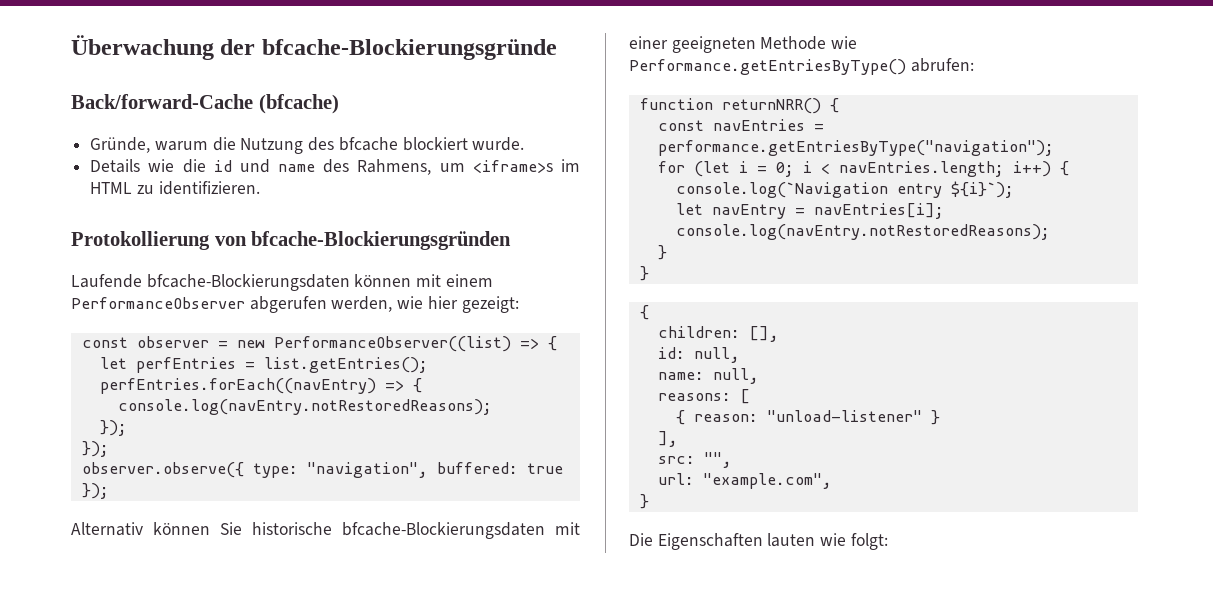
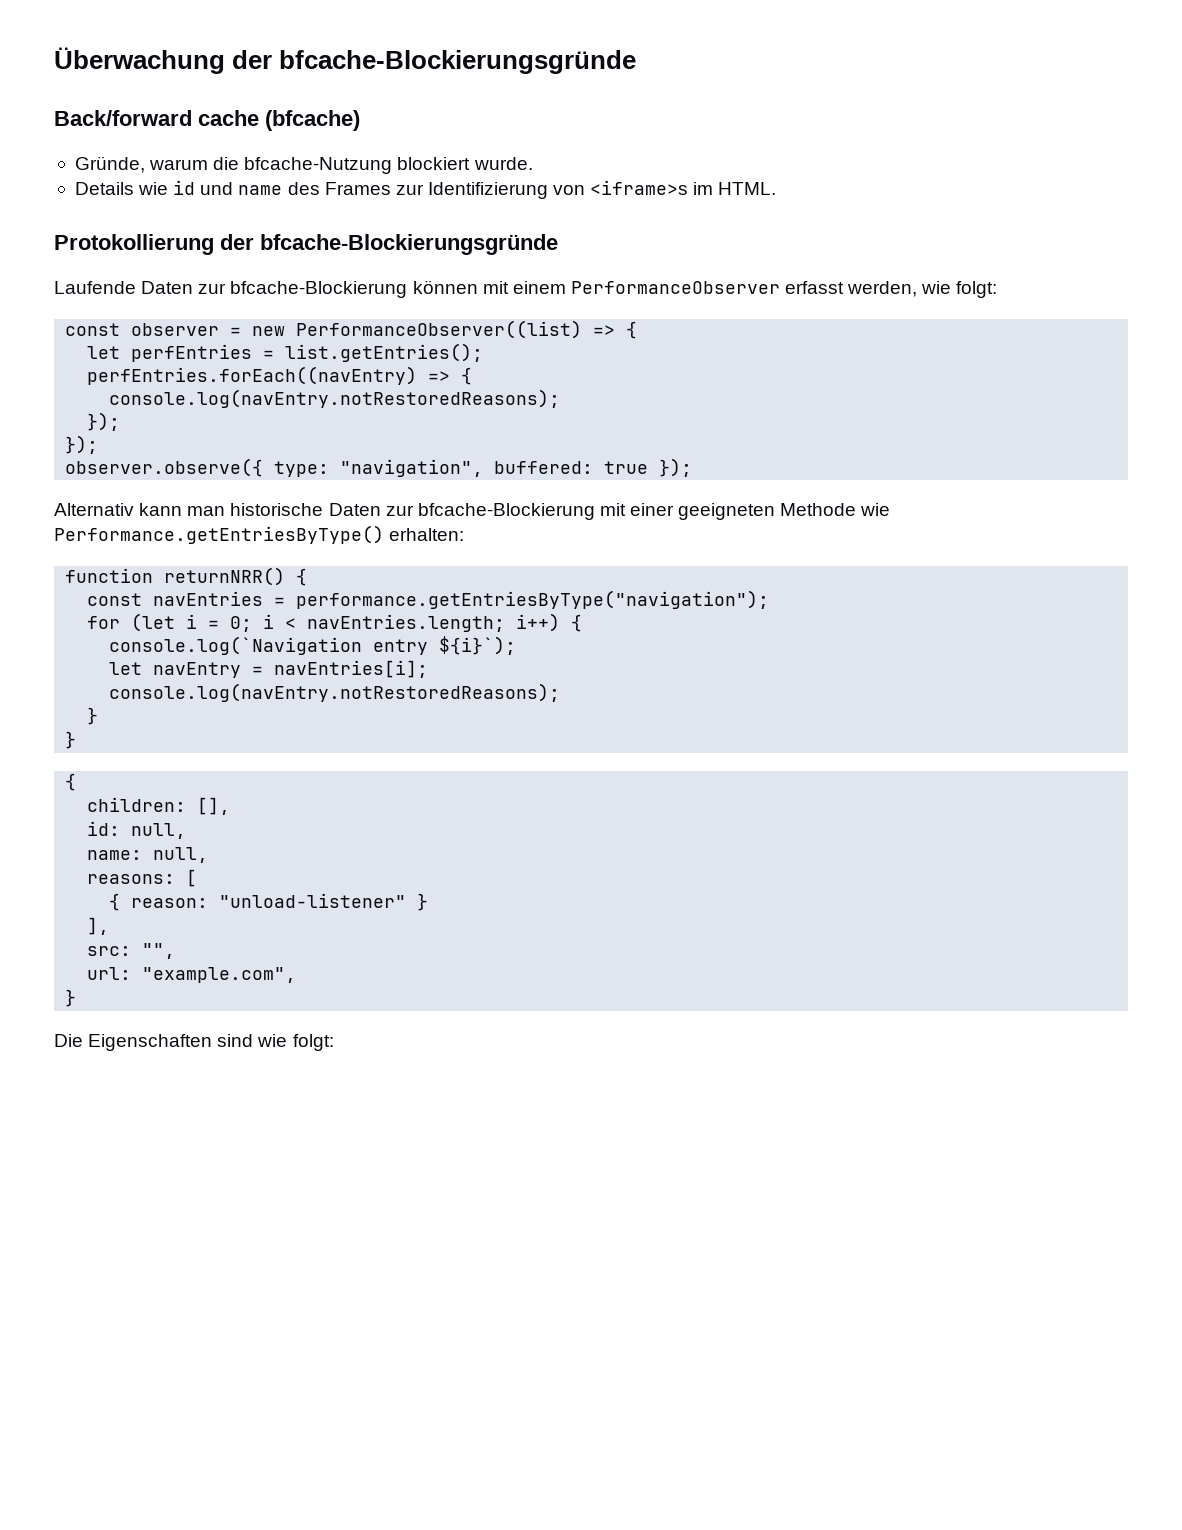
[71,94,253,109] Back/forward-Cache -> [54,110,259,126] Back/forward cache
[240,137,398,154] Nutzung des bfcache -> [244,157,393,174] bfcache-Nutzung
[182,159,206,173] die -> (169, 188) none
[357,159,581,175] [90,181,260,195] Rahmens, um <iframe>s im HTML zu identifizieren. -> [324,180,777,199] Frames zur Identifizierung von <iframe>s im HTML.
[214,231,512,250] von bfcache-Blockierungsgründen -> [220,234,558,255] der bfcache-Blockierungsgründe
[146,274,350,291] bfcache-Blockierungsdaten -> [141,281,408,298] Daten zur bfcache-Blockierung
[249,296,327,313] abgerufen -> [785,281,845,294] erfasst
[427,296,519,313] hier gezeigt: -> [956,281,998,298] folgt:
[153,522,545,539] können Sie historische bfcache-Blockierungsdaten -> [139,503,595,520] kann man historische Daten zur bfcache-Blockierung
[910,58,974,72] abrufen: -> [389,528,465,541] erhalten:
[767,533,816,547] lauten -> [217,1034,254,1047] sind

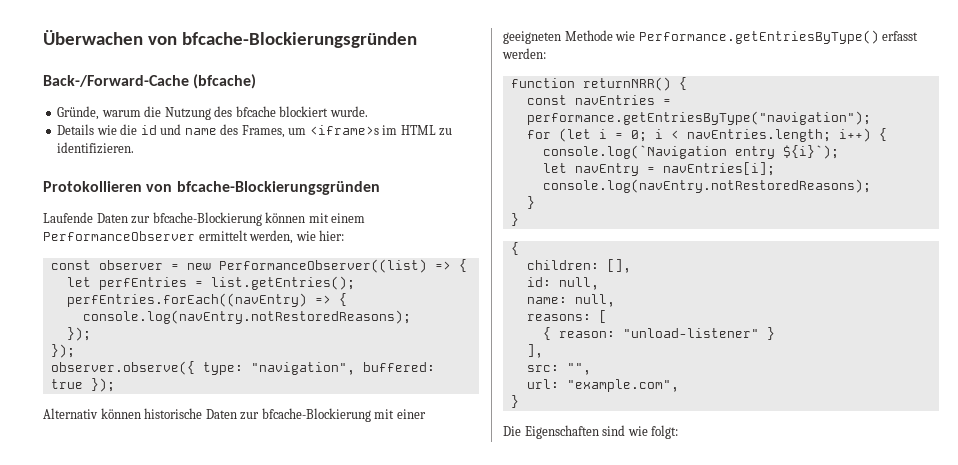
[54,47,637,74] [54,110,259,126] Überwachung der bfcache-Blockierungsgründe // Back/forward cache -> [43,30,417,48] [43,75,189,87] Überwachen von bfcache-Blockierungsgründen // Back-/Forward-Cache
[244,157,393,174] bfcache-Nutzung -> [164,106,276,120] Nutzung des bfcache
(169, 188) none -> [120,124,138,135] die
[324,180,777,199] [54,234,558,255] Frames zur Identifizierung von <iframe>s im HTML. // Protokollierung der bfcache-Blockierungsgründe -> [241,125,453,138] [57,142,135,154] [43,181,380,195] Frames, um <iframe>s im HTML zu identifizieren. // Protokollieren von bfcache-Blockierungsgründen
[785,281,845,294] erfasst -> [198,230,248,241] ermittelt
[956,281,998,298] folgt: -> [319,230,345,241] hier:
[139,503,226,516] kann man -> [100,408,141,419] können
[389,528,465,541] erhalten: -> [882,31,919,41] [502,48,546,59] erfasst werden:

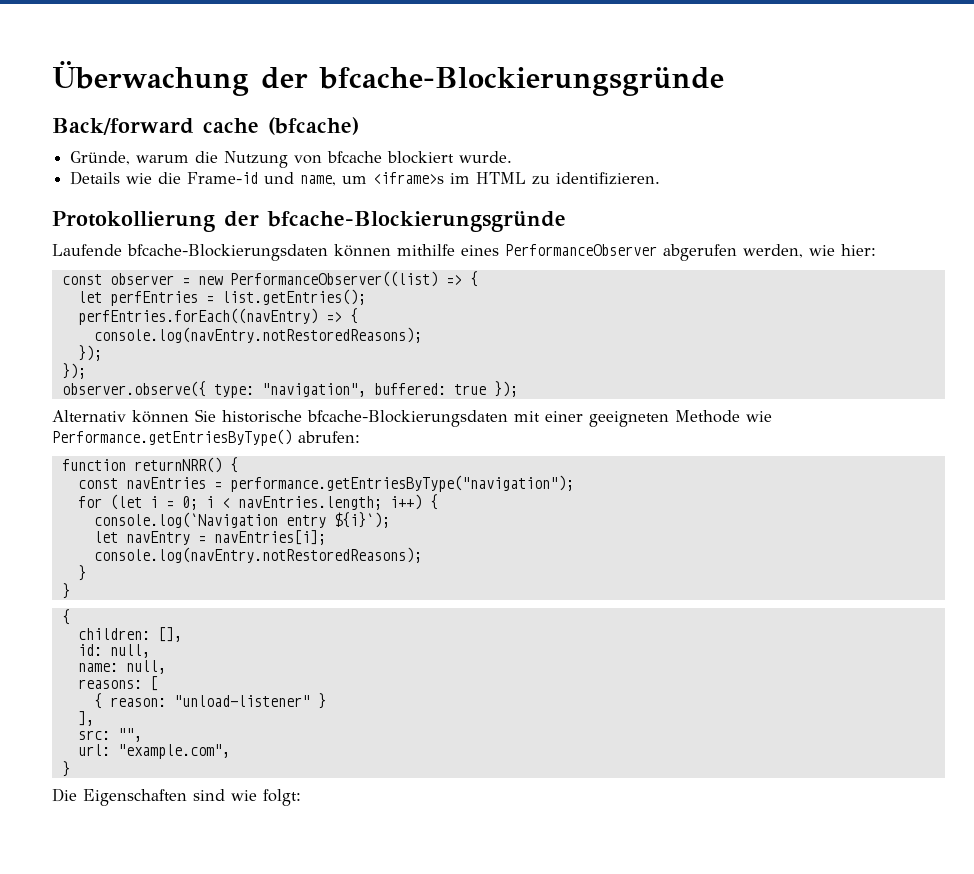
[43,30,417,48] [43,75,189,87] Überwachen von bfcache-Blockierungsgründen // Back-/Forward-Cache -> [52,61,724,96] [52,118,259,135] Überwachung der bfcache-Blockierungsgründe // Back/forward cache
[214,106,233,117] des -> [294,155,323,164] von
[140,124,285,138] id und name des Frames, -> [187,172,337,186] Frame-id und name,
[43,181,380,195] [43,212,366,226] [43,230,248,241] Protokollieren von bfcache-Blockierungsgründen // Laufende Daten zur bfcache-Blockierung können mit einem PerformanceObserver ermittelt -> [52,211,566,232] [52,244,737,261] Protokollierung der bfcache-Blockierungsgründe // Laufende bfcache-Blockierungsdaten können mithilfe eines PerformanceObserver abgerufen
[144,408,371,422] historische Daten zur bfcache-Blockierung -> [195,409,508,427] Sie historische bfcache-Blockierungsdaten
[882,31,919,41] [502,48,546,59] erfasst werden: -> [298,431,360,443] abrufen:

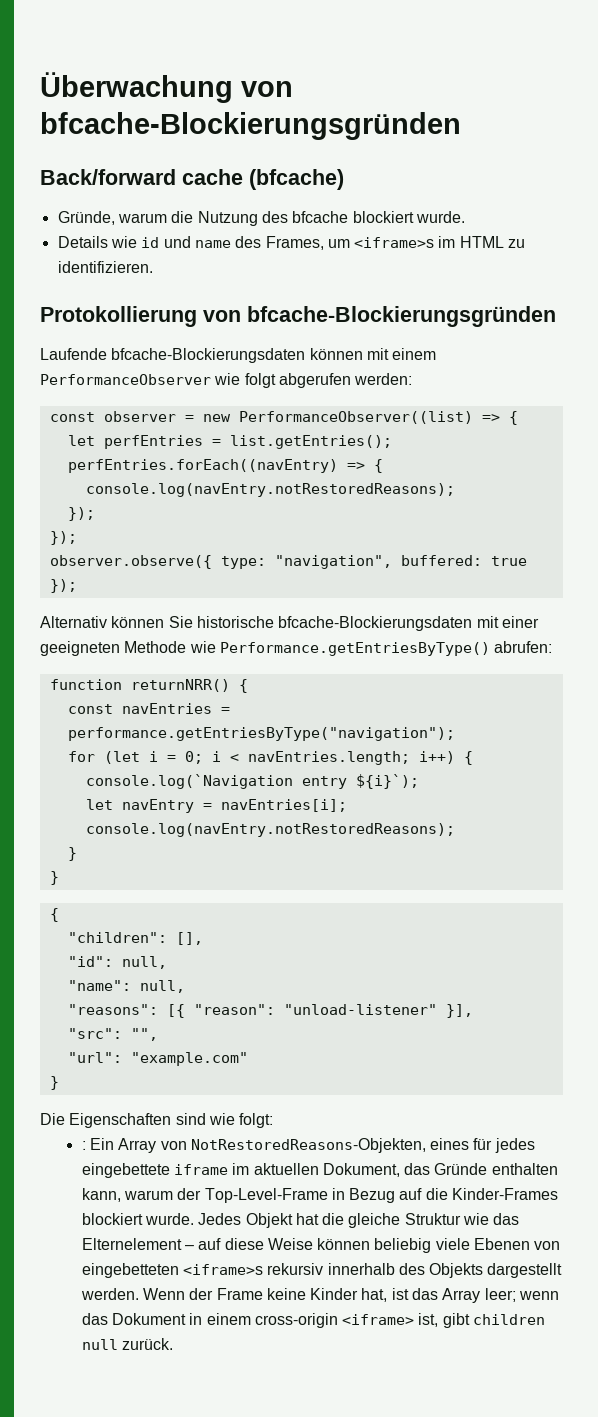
[260,67,724,96] der bfcache-Blockierungsgründe -> [241,81,293,97] [40,112,461,140] von bfcache-Blockierungsgründen
[294,155,323,164] von -> [261,211,288,223] des
[158,172,337,186] die Frame-id und name, -> [141,236,324,250] id und name des Frames,
[224,211,566,232] der bfcache-Blockierungsgründe -> [203,306,556,327] von bfcache-Blockierungsgründen
[397,244,876,261] mithilfe eines PerformanceObserver abgerufen werden, wie hier: -> [366,348,437,360] [40,373,413,388] mit einem PerformanceObserver wie folgt abgerufen werden:
[77,628,150,640] children: -> [67,932,167,943] "children":
[77,644,150,658] [77,660,166,674] [77,676,158,691] [93,693,326,709] [77,711,94,726] [77,730,110,740] id: null, // name: null, // reasons: [ // { reason: "unload-listener" } // ], // src: -> [67,956,167,969] [67,980,185,993] [67,1004,473,1018] [67,1028,122,1039] "id": null, // "name": null, // "reasons": [{ "reason": "unload-listener" }], // "src":
[77,744,230,759] url: "example.com", -> [67,1052,248,1066] "url": "example.com"
(301, 797) none -> [81,1138,535,1153] [81,1163,558,1178] [81,1188,559,1203] [81,1213,520,1228] [81,1238,561,1253] [81,1263,563,1278] [80,1288,560,1303] [81,1313,546,1328] [81,1338,173,1350] // : Ein Array von NotRestoredReasons-Objekten, eines für jedes eingebettete iframe im aktuellen Dokument, das Gründe enthalten kann, warum der Top-Level-Frame in Bezug auf die Kinder-Frames blockiert wurde. Jedes Objekt hat die gleiche Struktur wie das Elternelement – auf diese Weise können beliebig viele Ebenen von eingebetteten <iframe>s rekursiv innerhalb des Objekts dargestellt werden. Wenn der Frame keine Kinder hat, ist das Array leer; wenn das Dokument in einem cross-origin <iframe> ist, gibt children null zurück.

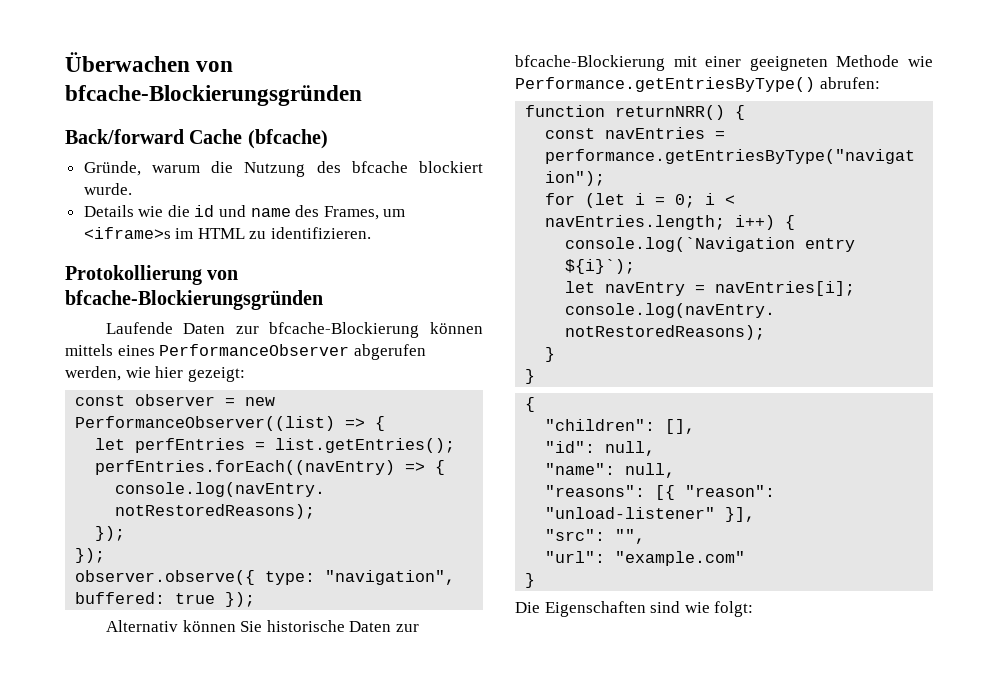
[40,72,233,103] Überwachung -> [65,52,190,72] Überwachen
[182,169,243,185] cache -> [189,129,243,144] Cache
(137, 242) none -> [167,205,190,217] die
[111,348,437,363] [40,373,413,388] bfcache-Blockierungsdaten können mit einem PerformanceObserver wie folgt abgerufen werden: -> [183,322,483,338] [65,344,426,360] [65,366,245,382] Daten zur bfcache-Blockierung können mittels eines PerformanceObserver abgerufen werden, wie hier gezeigt:
[278,616,473,631] bfcache-Blockierungsdaten -> [349,621,419,632] [515,55,665,71] Daten zur bfcache-Blockierung
[81,1138,535,1153] [81,1163,558,1178] [81,1188,559,1203] [81,1213,520,1228] [81,1238,561,1253] [81,1263,563,1278] [80,1288,560,1303] [81,1313,546,1328] [81,1338,173,1350] // : Ein Array von NotRestoredReasons-Objekten, eines für jedes eingebettete iframe im aktuellen Dokument, das Gründe enthalten kann, warum der Top-Level-Frame in Bezug auf die Kinder-Frames blockiert wurde. Jedes Objekt hat die gleiche Struktur wie das Elternelement – auf diese Weise können beliebig viele Ebenen von eingebetteten <iframe>s rekursiv innerhalb des Objekts dargestellt werden. Wenn der Frame keine Kinder hat, ist das Array leer; wenn das Dokument in einem cross-origin <iframe> ist, gibt children null zurück. -> (754, 609) none

